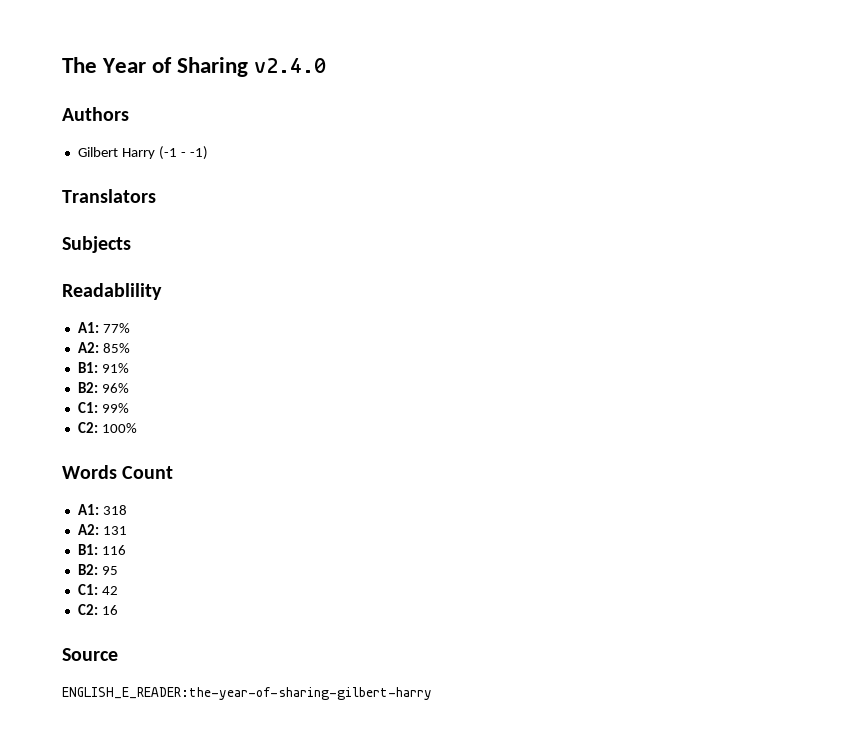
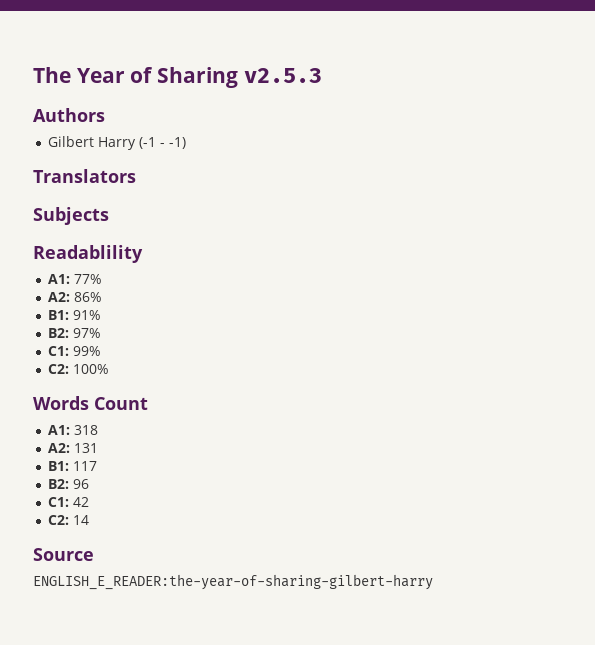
[254,58,327,73] v2.4.0 -> [243,68,322,83] v2.5.3
[102,343,130,353] 85% -> [73,292,102,302] 86%
[101,383,129,393] 96% -> [72,328,101,338] 97%
[101,545,126,555] [77,564,118,575] 116 // B2: 95 -> [72,461,97,471] [47,479,89,489] 117 // B2: 96
[101,605,118,615] 16 -> [72,515,89,525] 14

